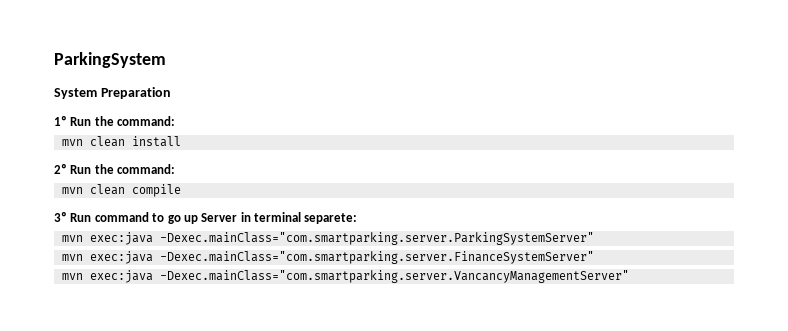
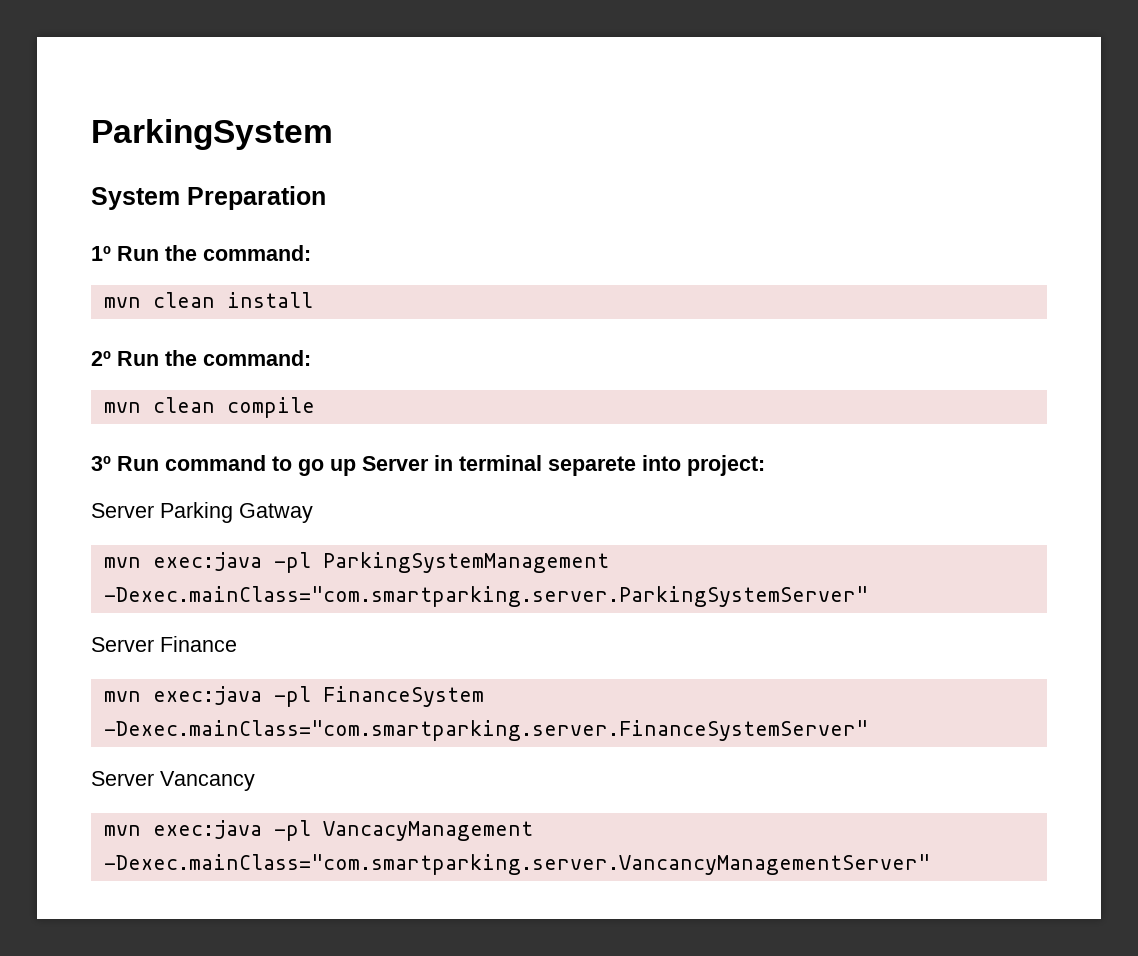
[304,213,358,224] [61,232,153,245] separete: // mvn exec:java -> [548,455,765,476] [91,502,313,523] [103,552,609,573] separete into project: // Server Parking Gatway // mvn exec:java -pl ParkingSystemManagement
[61,251,153,264] // mvn exec:java -> [91,636,237,652] [103,686,484,707] // Server Finance // mvn exec:java -pl FinanceSystem
[61,270,153,283] // mvn exec:java -> [91,771,255,791] [103,820,533,841] // Server Vancancy // mvn exec:java -pl VancacyManagement

